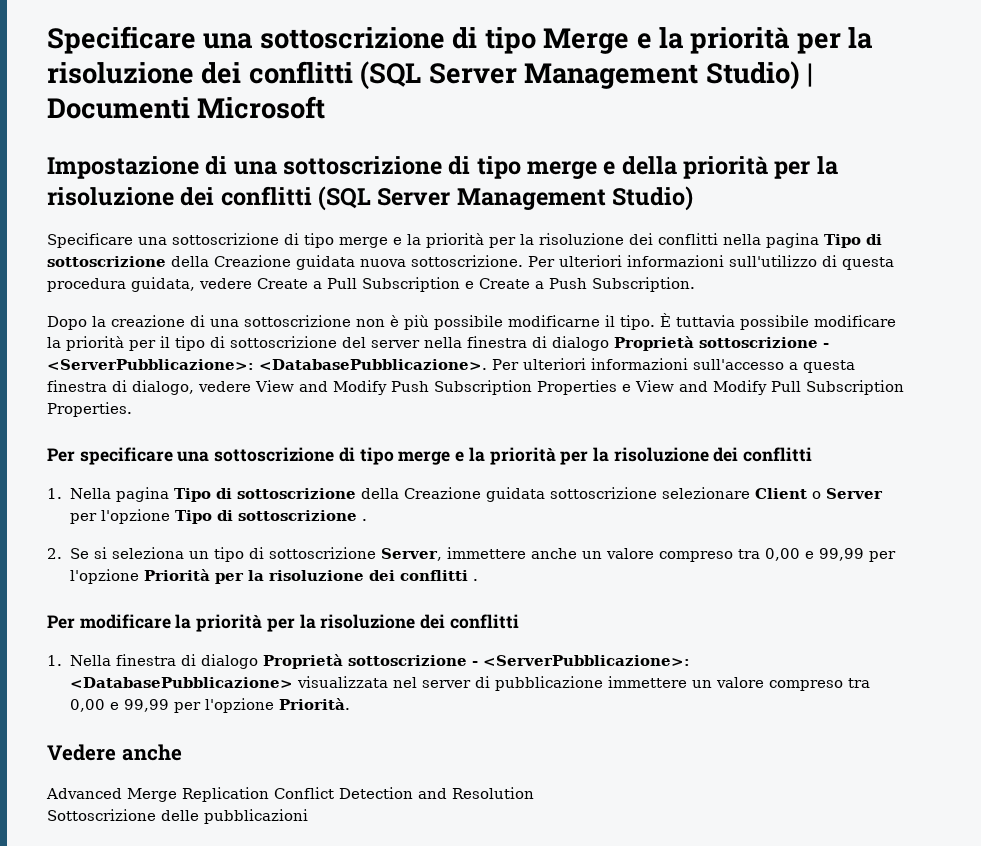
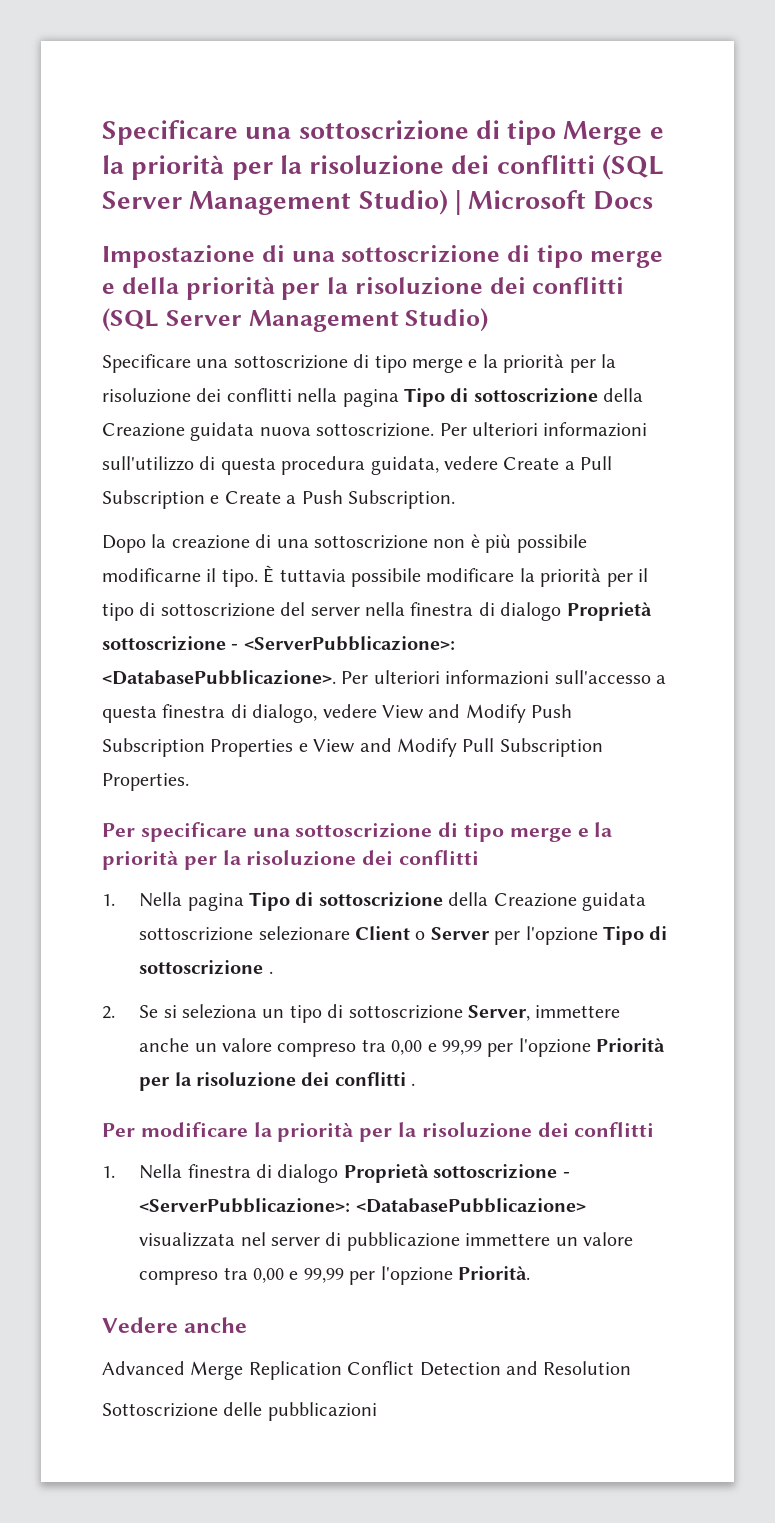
[47,97,190,119] Documenti -> (461, 202) none
(326, 107) none -> [593,191,654,210] Docs

